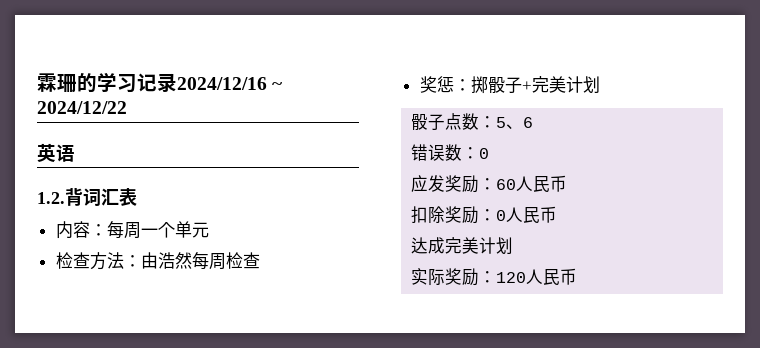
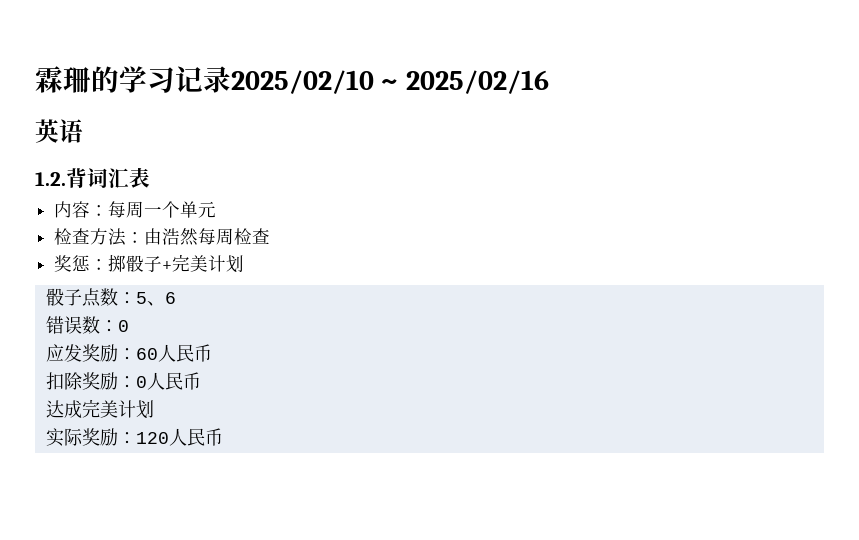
[177,77,284,90] [37,101,127,114] 2024/12/16 ~ 2024/12/22 -> [231,70,549,94] 2025/02/10 ~ 2025/02/16

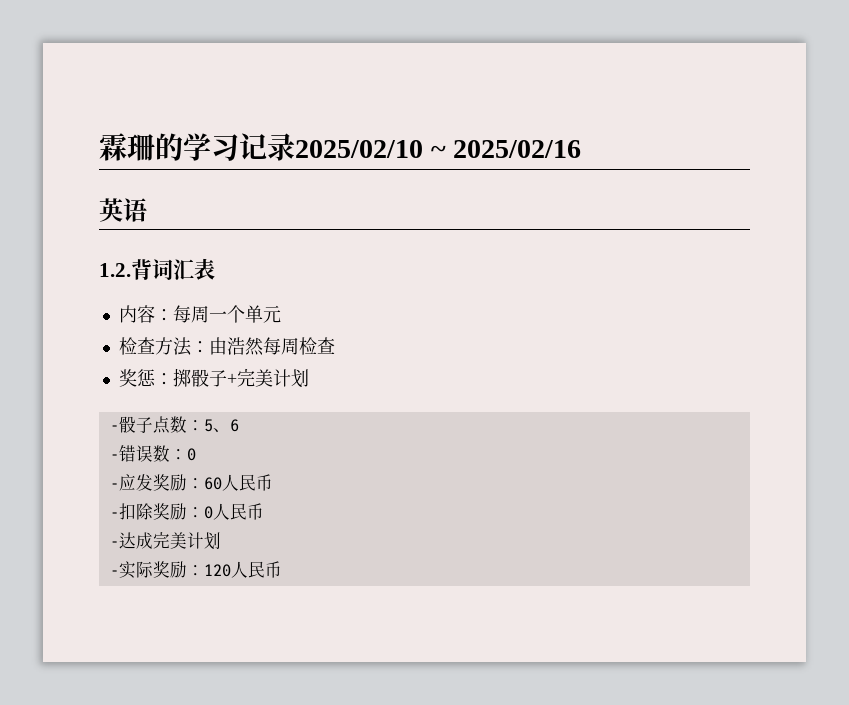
(245, 264) none -> [109,425,119,431] -
(176, 298) none -> [109,454,119,460] -
(129, 326) none -> [109,483,119,489] -
(212, 353) none -> [109,512,119,518] -
(201, 381) none -> [109,541,119,547] -
(154, 409) none -> [109,570,119,576] -

